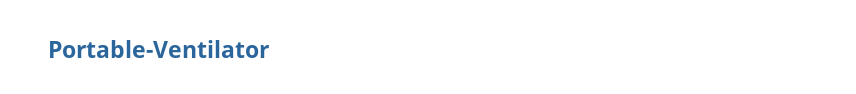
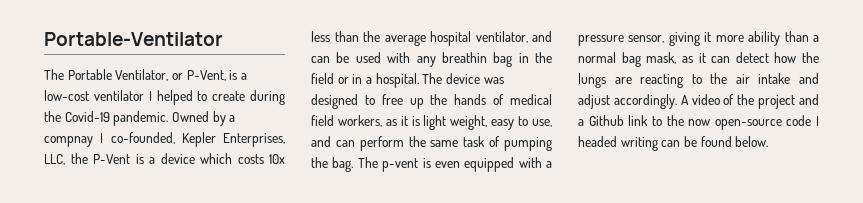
(269, 49) none -> [44,69,247,81] [44,90,285,105] [44,111,236,126] [44,132,285,147] [44,153,285,165] [311,31,552,46] [311,52,552,67] [311,73,504,88] [311,94,552,109] [311,115,552,130] [311,136,552,151] [311,157,552,172] [578,31,819,46] [578,52,819,67] [578,73,819,88] [578,94,819,109] [578,115,819,130] [578,136,769,151] // The Portable Ventilator, or P-Vent, is a low-cost ventilator I helped to create during the Covid-19 pandemic. Owned by a compnay I co-founded, Kepler Enterprises, LLC, the P-Vent is a device which costs 10x less than the average hospital ventilator, and can be used with any breathin bag in the field or in a hospital. The device was designed to free up the hands of medical field workers, as it is light weight, easy to use, and can perform the same task of pumping the bag. The p-vent is even equipped with a pressure sensor, giving it more ability than a normal bag mask, as it can detect how the lungs are reacting to the air intake and adjust accordingly. A video of the project and a Github link to the now open-source code I headed writing can be found below.

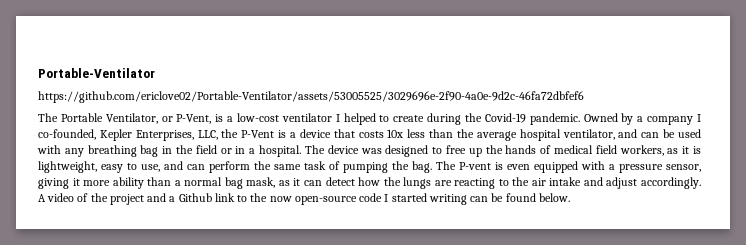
(223, 39) none -> [38,91,584,103] // https://github.com/ericlove02/Portable-Ventilator/assets/53005525/3029696e-2f90-4a0e-9d2c-46fa72dbfef6
[44,136,93,147] compnay -> [647,116,694,125] company
[200,153,232,164] which -> [333,129,355,138] that
[441,52,487,63] breathin -> [87,145,137,157] breathing
[423,115,488,130] light weight, -> [38,161,97,173] lightweight,
[382,158,419,172] p-vent -> [459,162,491,170] P-vent
[578,136,617,147] headed -> [391,193,427,202] started

